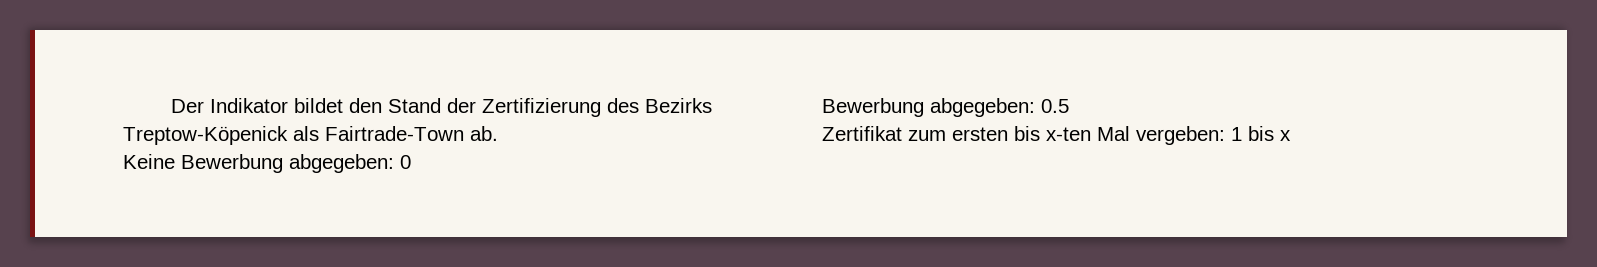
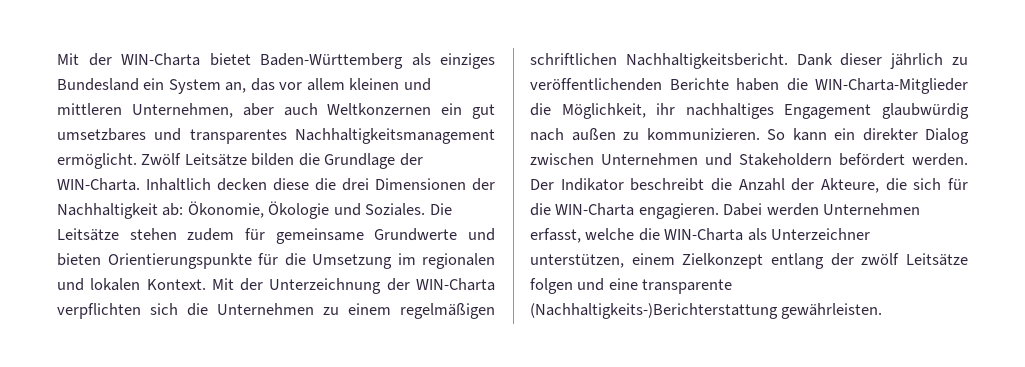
[170,98,712,117] [123,126,498,145] [123,154,411,173] [822,98,1069,117] [822,126,1291,145] Der Indikator bildet den Stand der Zertifizierung des Bezirks Treptow-Köpenick als Fairtrade-Town ab. // Keine Bewerbung abgegeben: 0 // Bewerbung abgegeben: 0.5 // Zertifikat zum ersten bis x-ten Mal vergeben: 1 bis x -> [57,53,495,69] [57,78,431,94] [57,103,495,119] [57,128,495,144] [57,153,423,169] [57,178,495,191] [57,201,452,219] [57,228,495,244] [57,253,495,269] [57,278,495,294] [57,303,495,319] [530,53,968,69] [530,78,968,94] [530,103,969,119] [530,128,969,144] [530,153,968,166] [530,178,968,193] [530,203,921,219] [530,228,871,243] [530,253,968,269] [530,278,733,294] [530,303,883,319] Mit der WIN-Charta bietet Baden-Württemberg als einziges Bundesland ein System an, das vor allem kleinen und mittleren Unternehmen, aber auch Weltkonzernen ein gut umsetzbares und transparentes Nachhaltigkeitsmanagement ermöglicht. Zwölf Leitsätze bilden die Grundlage der WIN-Charta. Inhaltlich decken diese die drei Dimensionen der Nachhaltigkeit ab: Ökonomie, Ökologie und Soziales. Die Leitsätze stehen zudem für gemeinsame Grundwerte und bieten Orientierungspunkte für die Umsetzung im regionalen und lokalen Kontext. Mit der Unterzeichnung der WIN-Charta verpflichten sich die Unternehmen zu einem regelmäßigen schriftlichen Nachhaltigkeitsbericht. Dank dieser jährlich zu veröffentlichenden Berichte haben die WIN-Charta-Mitglieder die Möglichkeit, ihr nachhaltiges Engagement glaubwürdig nach außen zu kommunizieren. So kann ein direkter Dialog zwischen Unternehmen und Stakeholdern befördert werden. Der Indikator beschreibt die Anzahl der Akteure, die sich für die WIN-Charta engagieren. Dabei werden Unternehmen erfasst, welche die WIN-Charta als Unterzeichner unterstützen, einem Zielkonzept entlang der zwölf Leitsätze folgen und eine transparente (Nachhaltigkeits-)Berichterstattung gewährleisten.

